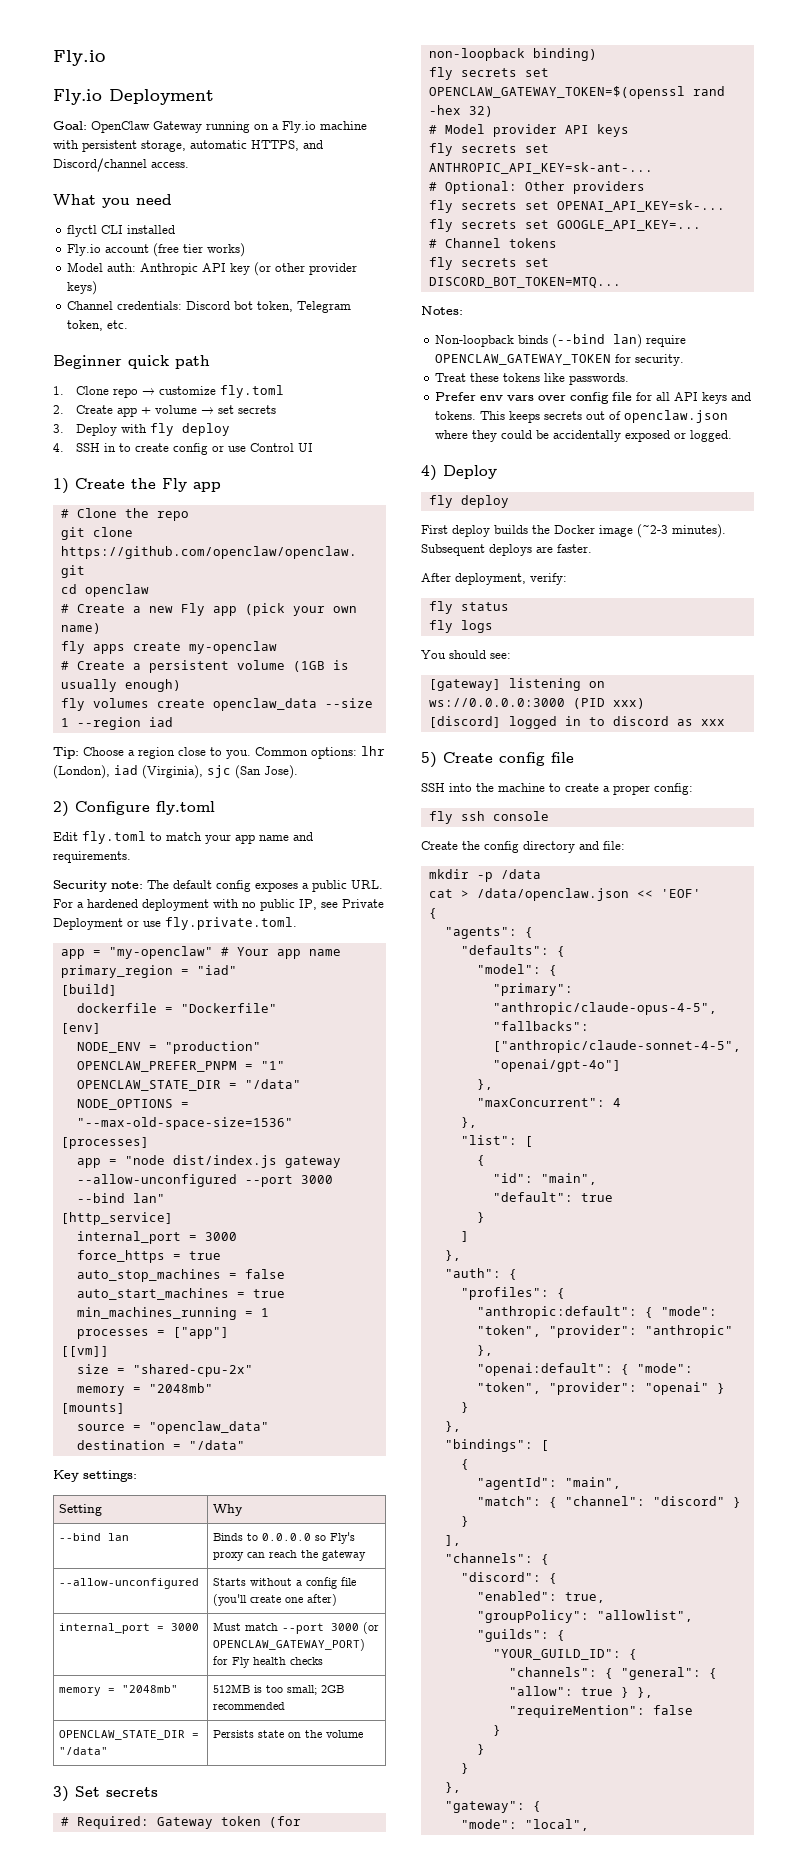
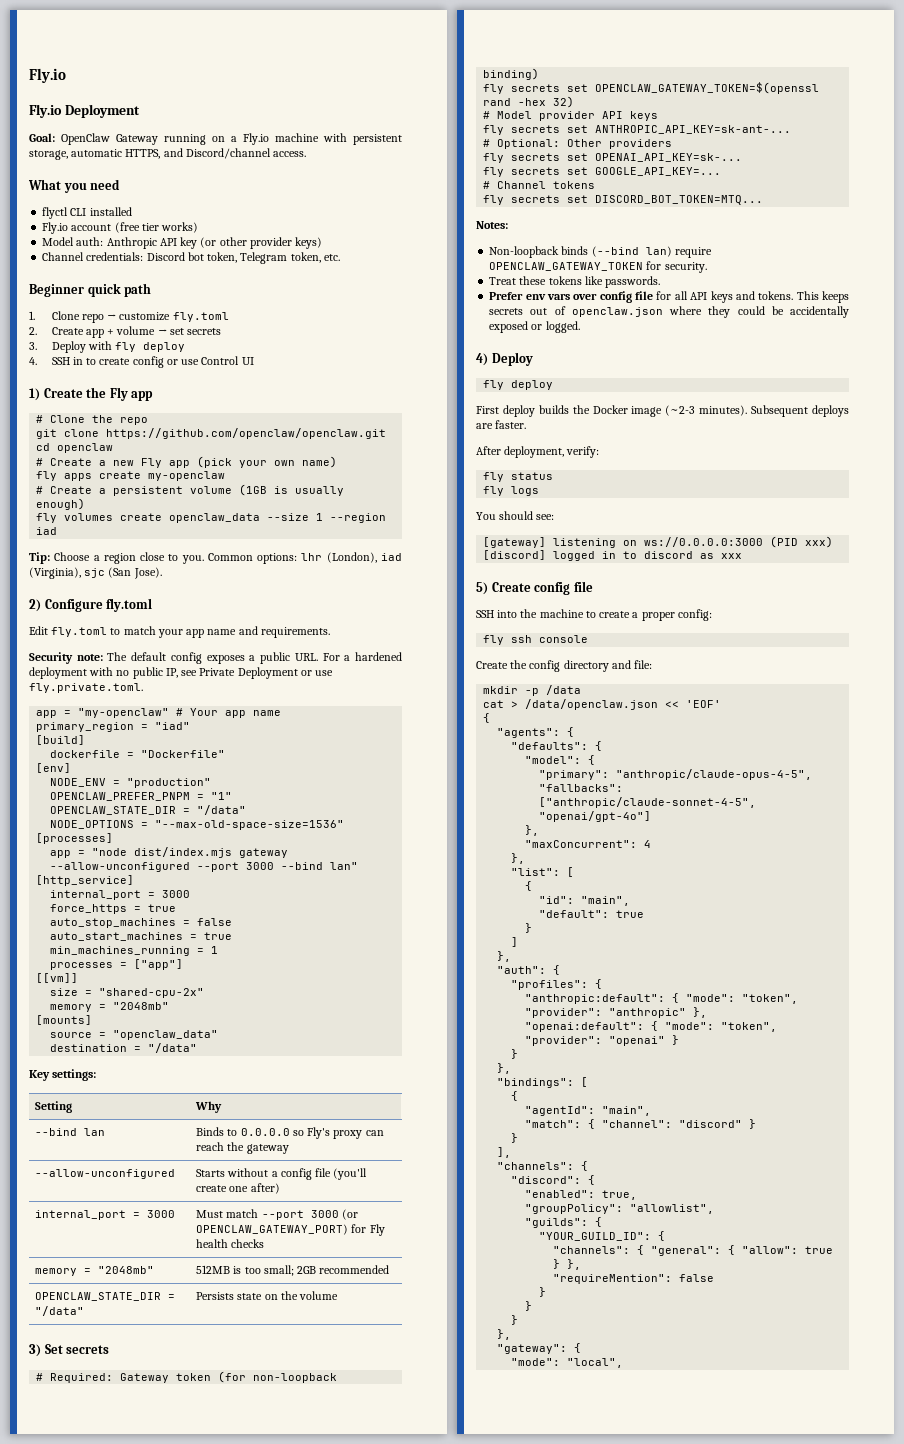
[172,1155,277,1168] dist/index.js -> [134,847,233,858] dist/index.mjs

